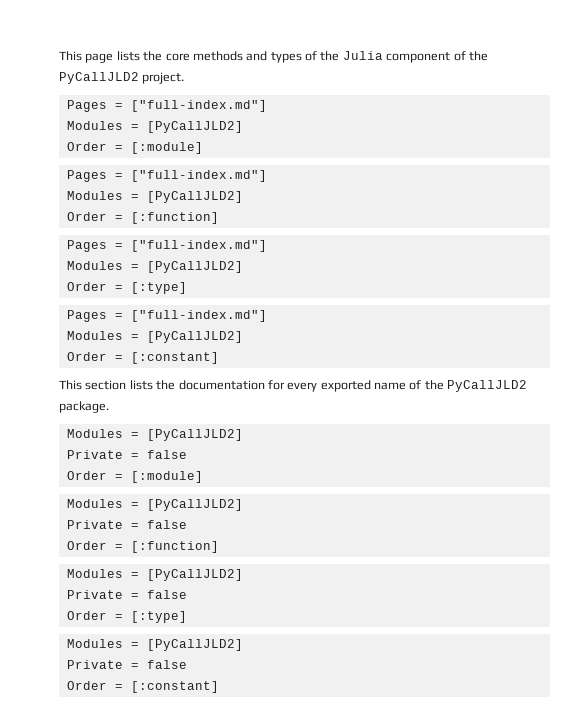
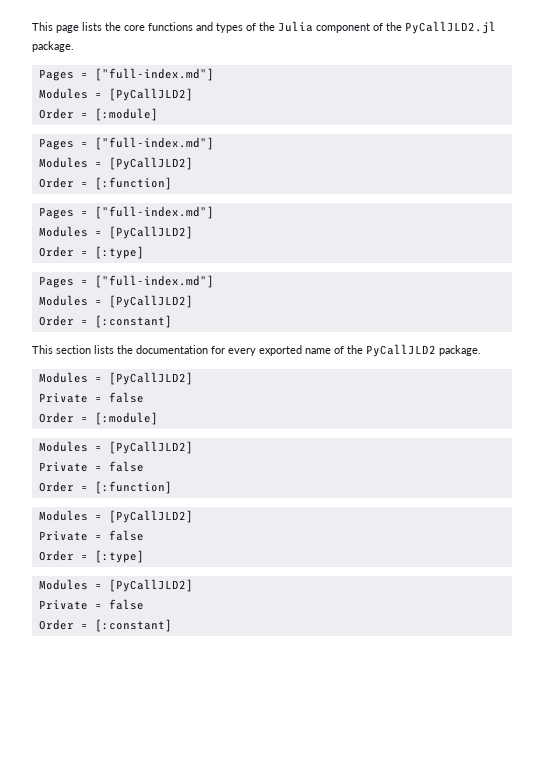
[192,51,243,61] methods -> [148,22,193,31] functions
[59,72,185,84] PyCallJLD2 project. -> [405,21,496,34] [32,41,74,52] PyCallJLD2.jl package.

